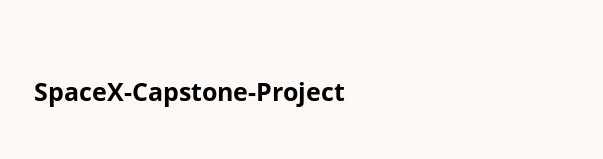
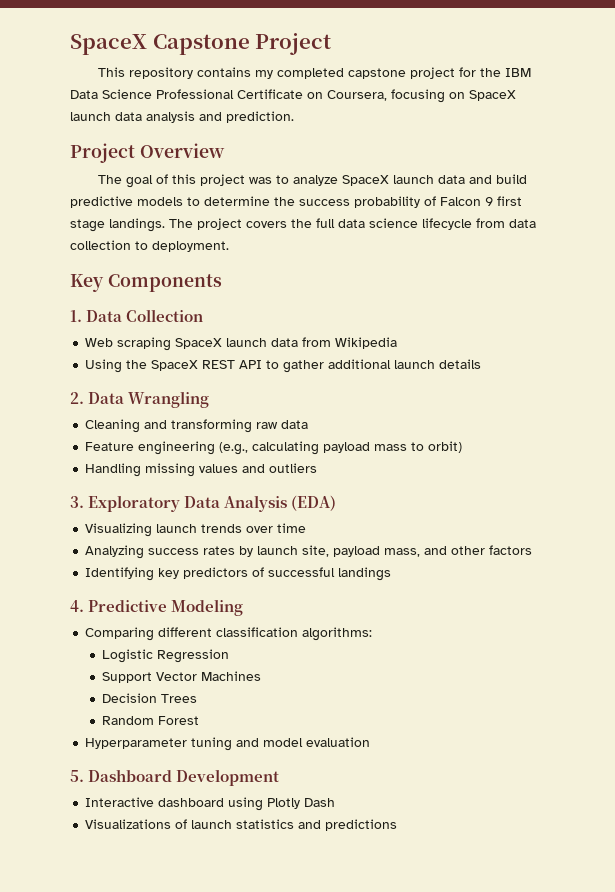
[34,82,345,107] SpaceX-Capstone-Project -> [70,33,332,55] [97,67,531,79] [70,89,516,103] [70,111,294,123] [70,143,225,163] [97,174,527,188] [70,196,522,208] [70,218,536,232] [70,240,229,252] [70,274,222,292] [70,309,204,322] [85,337,398,351] [85,359,482,373] [70,391,210,408] [85,419,309,433] [85,441,463,455] [85,463,318,477] [70,495,337,512] [85,523,307,537] [85,545,533,559] [85,567,392,581] [70,599,244,616] [85,627,373,641] [102,649,230,663] [102,671,262,683] [102,693,198,703] [102,716,200,725] [85,737,371,751] [70,769,280,786] [85,797,336,811] [85,819,398,831] SpaceX Capstone Project // This repository contains my completed capstone project for the IBM Data Science Professional Certificate on Coursera, focusing on SpaceX launch data analysis and prediction. // Project Overview // The goal of this project was to analyze SpaceX launch data and build predictive models to determine the success probability of Falcon 9 first stage landings. The project covers the full data science lifecycle from data collection to deployment. // Key Components // 1. Data Collection // Web scraping SpaceX launch data from Wikipedia // Using the SpaceX REST API to gather additional launch details // 2. Data Wrangling // Cleaning and transforming raw data // Feature engineering (e.g., calculating payload mass to orbit) // Handling missing values and outliers // 3. Exploratory Data Analysis (EDA) // Visualizing launch trends over time // Analyzing success rates by launch site, payload mass, and other factors // Identifying key predictors of successful landings // 4. Predictive Modeling // Comparing different classification algorithms: // Logistic Regression // Support Vector Machines // Decision Trees // Random Forest // Hyperparameter tuning and model evaluation // 5. Dashboard Development // Interactive dashboard using Plotly Dash // Visualizations of launch statistics and predictions

